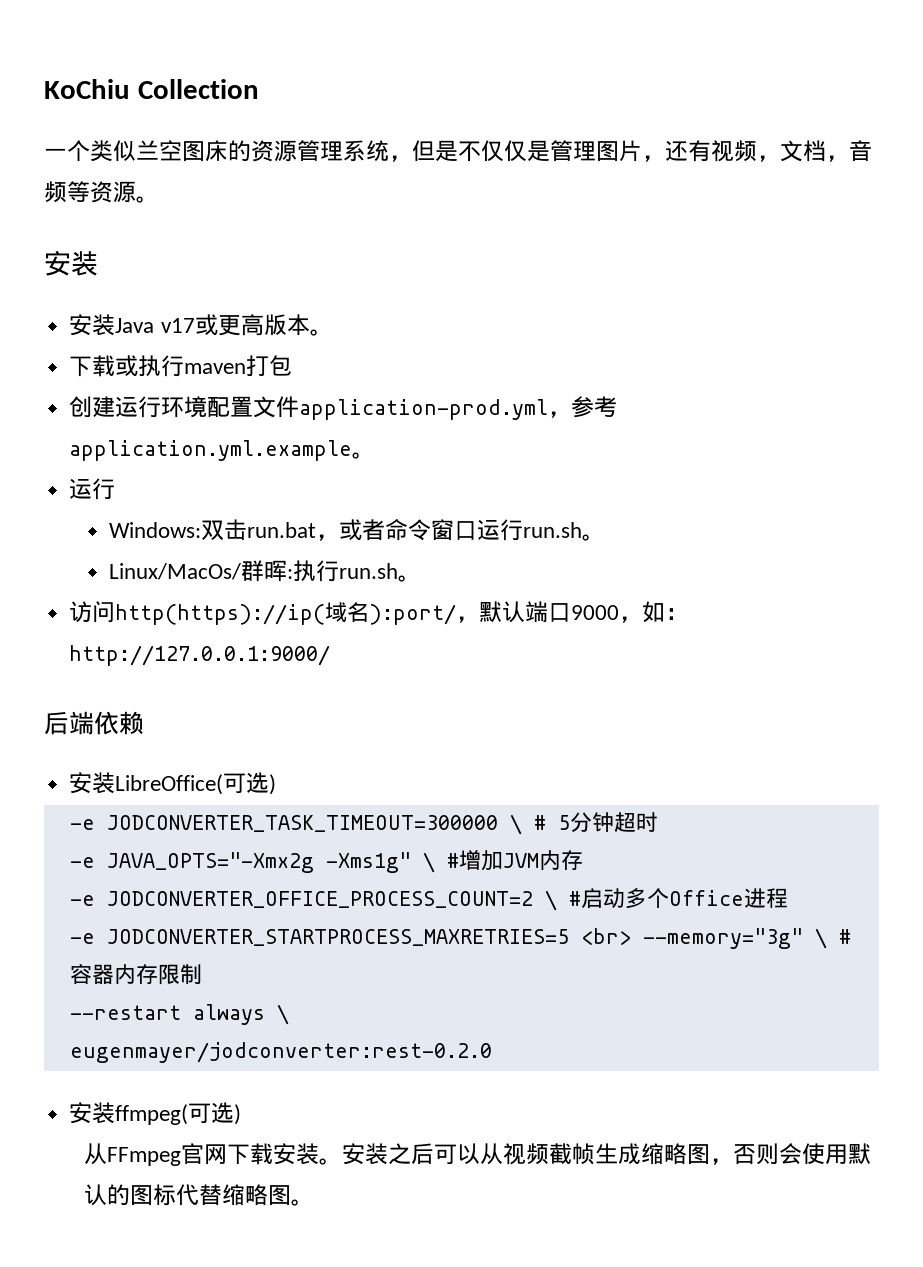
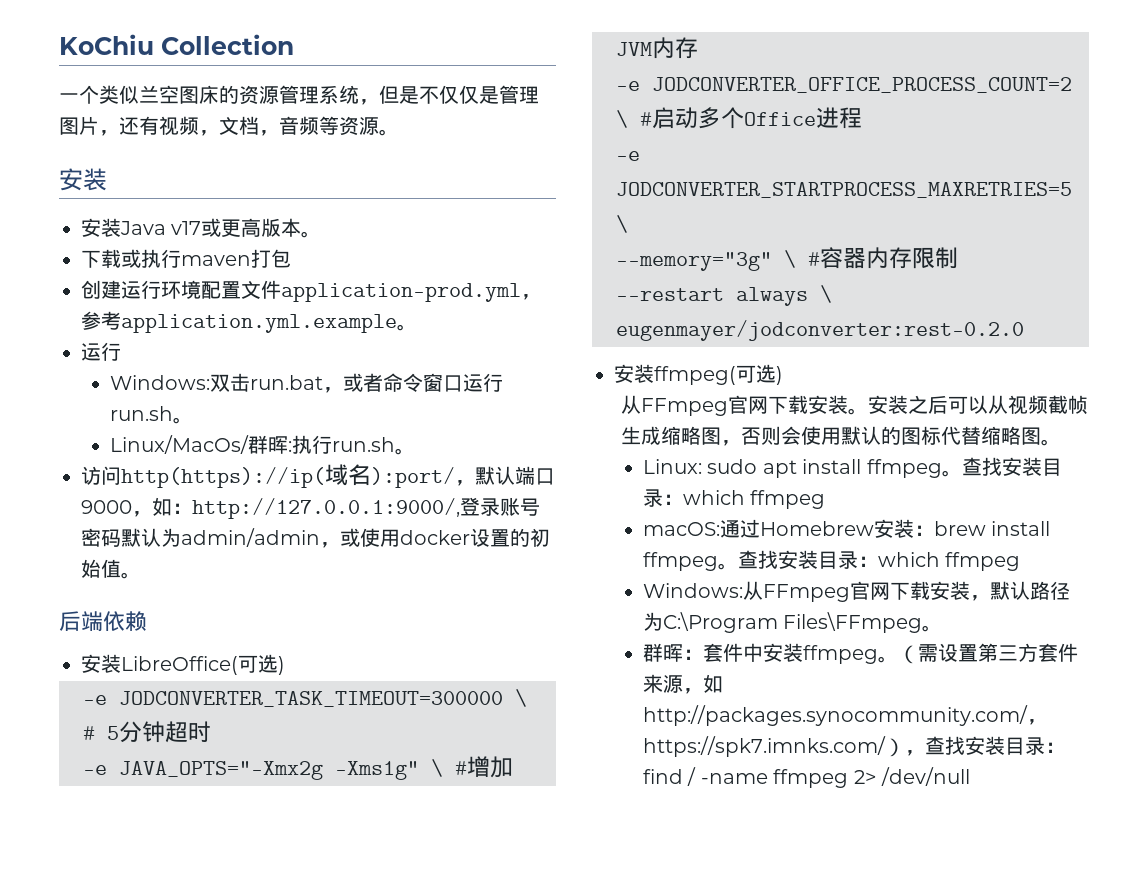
[69,645,331,666] http://127.0.0.1:9000/ -> [192,497,540,519] [81,528,550,548] [81,559,141,579] http://127.0.0.1:9000/,登录账号密码默认为admin/admin，或使用docker设置的初始值。
[580,928,631,945] <br> -> [616,215,628,233] \ //
(315, 1202) none -> [642,457,1062,478] [642,489,826,509] [642,519,1051,538] [642,550,1021,571] [642,581,1070,602] [642,612,943,633] [642,643,1078,664] [642,674,723,694] [642,705,1047,726] [642,736,1065,757] [642,767,970,788] // Linux: sudo apt install ffmpeg。查找安装目录：which ffmpeg // macOS:通过Homebrew安装：brew install ffmpeg。查找安装目录：which ffmpeg // Windows:从FFmpeg官网下载安装，默认路径为C:\Program Files\FFmpeg。 // 群晖：套件中安装ffmpeg。（需设置第三方套件来源，如http://packages.synocommunity.com/，https://spk7.imnks.com/），查找安装目录：find / -name ffmpeg 2> /dev/null

